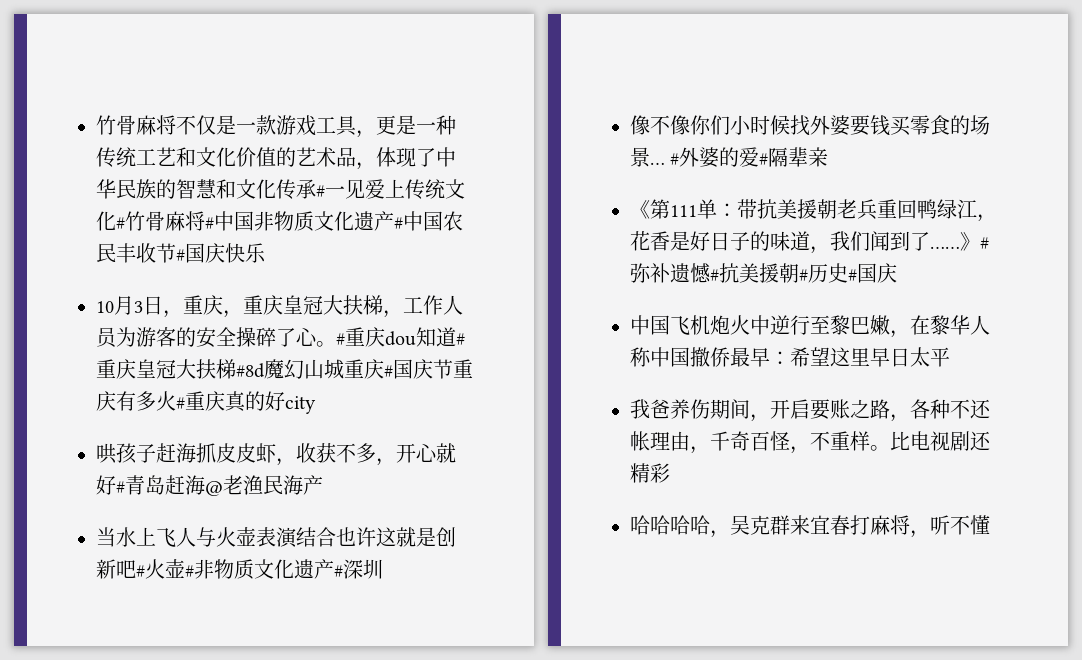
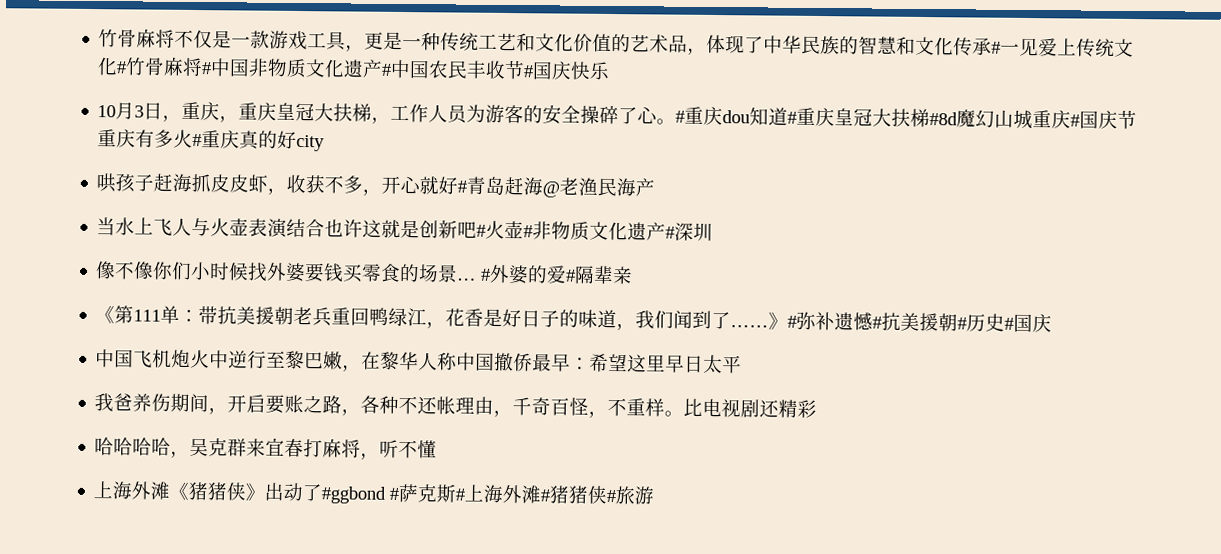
(990, 525) none -> [93,481,655,505] // 上海外滩《猪猪侠》出动了#ggbond #萨克斯#上海外滩#猪猪侠#旅游

